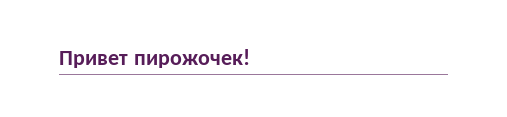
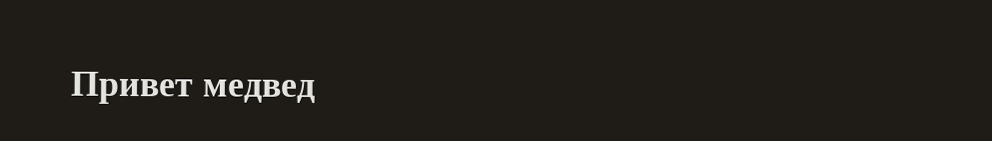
[133,49,250,68] пирожочек! -> [201,79,315,104] медвед

